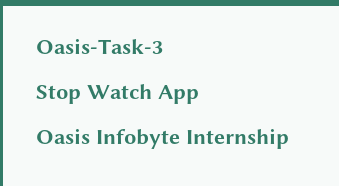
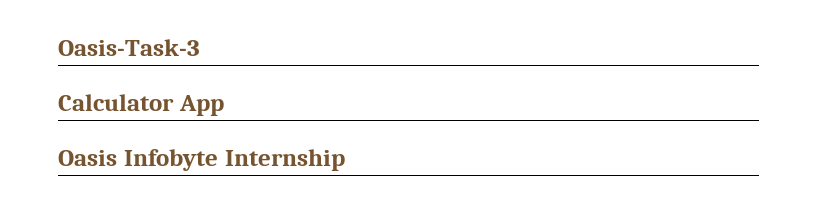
[36,84,152,104] Stop Watch -> [58,94,174,111] Calculator

